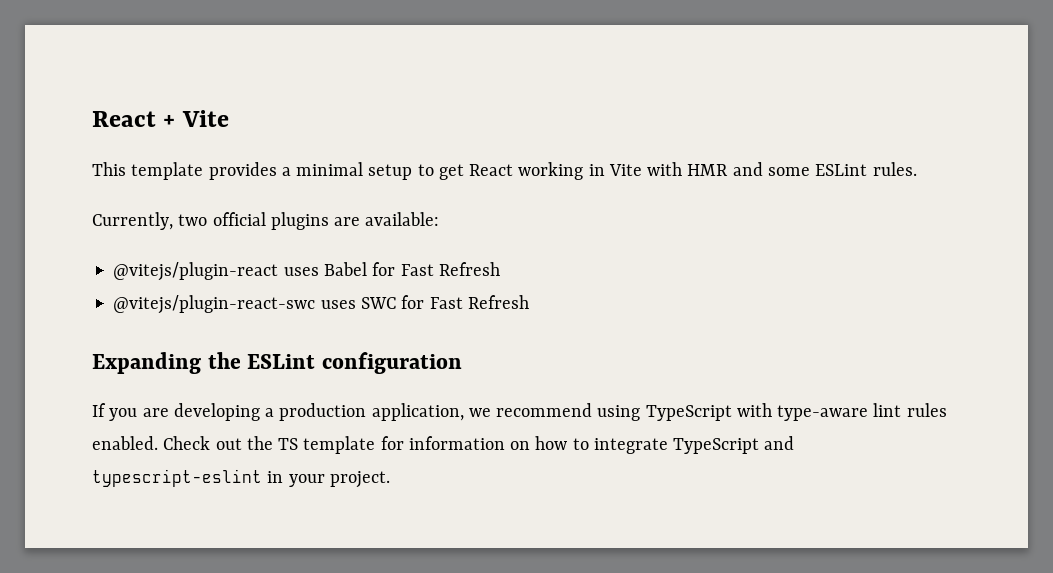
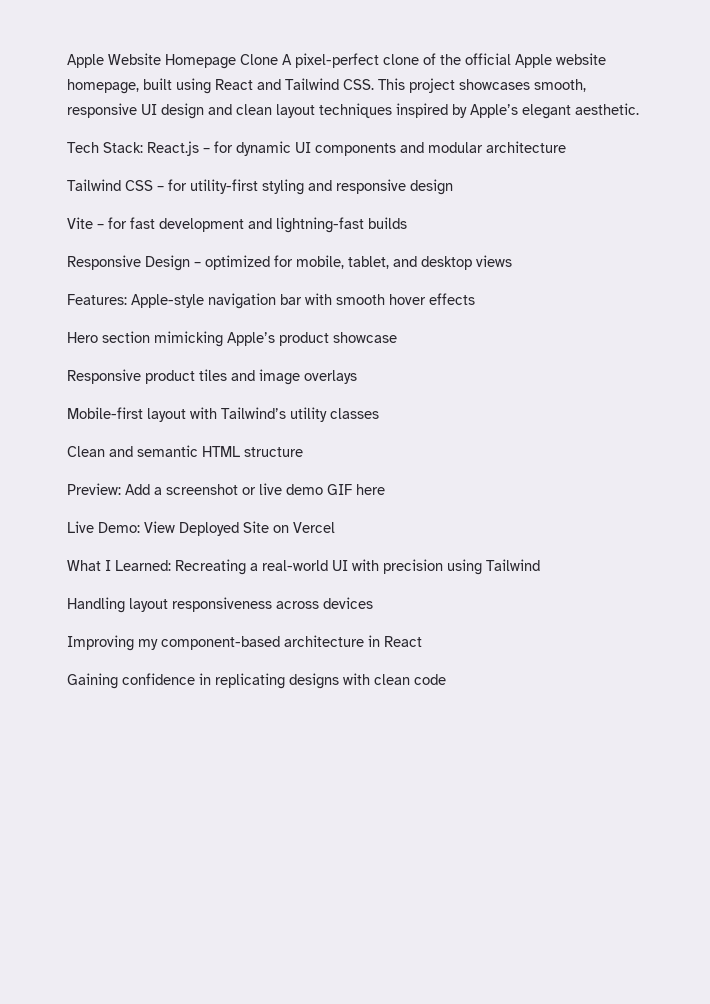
[92,110,229,127] [92,162,917,180] [92,212,440,230] [113,262,500,281] [113,295,529,314] [92,352,462,374] [92,403,947,421] [92,436,795,454] [92,469,390,488] React + Vite // This template provides a minimal setup to get React working in Vite with HMR and some ESLint rules. // Currently, two official plugins are available: // @vitejs/plugin-react uses Babel for Fast Refresh // @vitejs/plugin-react-swc uses SWC for Fast Refresh // Expanding the ESLint configuration // If you are developing a production application, we recommend using TypeScript with type-aware lint rules enabled. Check out the TS template for information on how to integrate TypeScript and typescript-eslint in your project. -> [67,53,606,69] [67,78,586,94] [67,103,639,119] [67,141,566,156] [67,179,453,195] [67,217,407,233] [67,255,512,271] [67,293,475,309] [67,331,397,347] [67,369,357,385] [67,407,379,422] [67,445,303,457] [67,483,385,495] [67,521,335,536] [67,559,540,575] [67,597,373,613] [67,635,422,651] [67,673,446,689] Apple Website Homepage Clone A pixel-perfect clone of the official Apple website homepage, built using React and Tailwind CSS. This project showcases smooth, responsive UI design and clean layout techniques inspired by Apple’s elegant aesthetic. // Tech Stack: React.js – for dynamic UI components and modular architecture // Tailwind CSS – for utility-first styling and responsive design // Vite – for fast development and lightning-fast builds // Responsive Design – optimized for mobile, tablet, and desktop views // Features: Apple-style navigation bar with smooth hover effects // Hero section mimicking Apple’s product showcase // Responsive product tiles and image overlays // Mobile-first layout with Tailwind’s utility classes // Clean and semantic HTML structure // Preview: Add a screenshot or live demo GIF here // Live Demo: View Deployed Site on Vercel // What I Learned: Recreating a real-world UI with precision using Tailwind // Handling layout responsiveness across devices // Improving my component-based architecture in React // Gaining confidence in replicating designs with clean code

